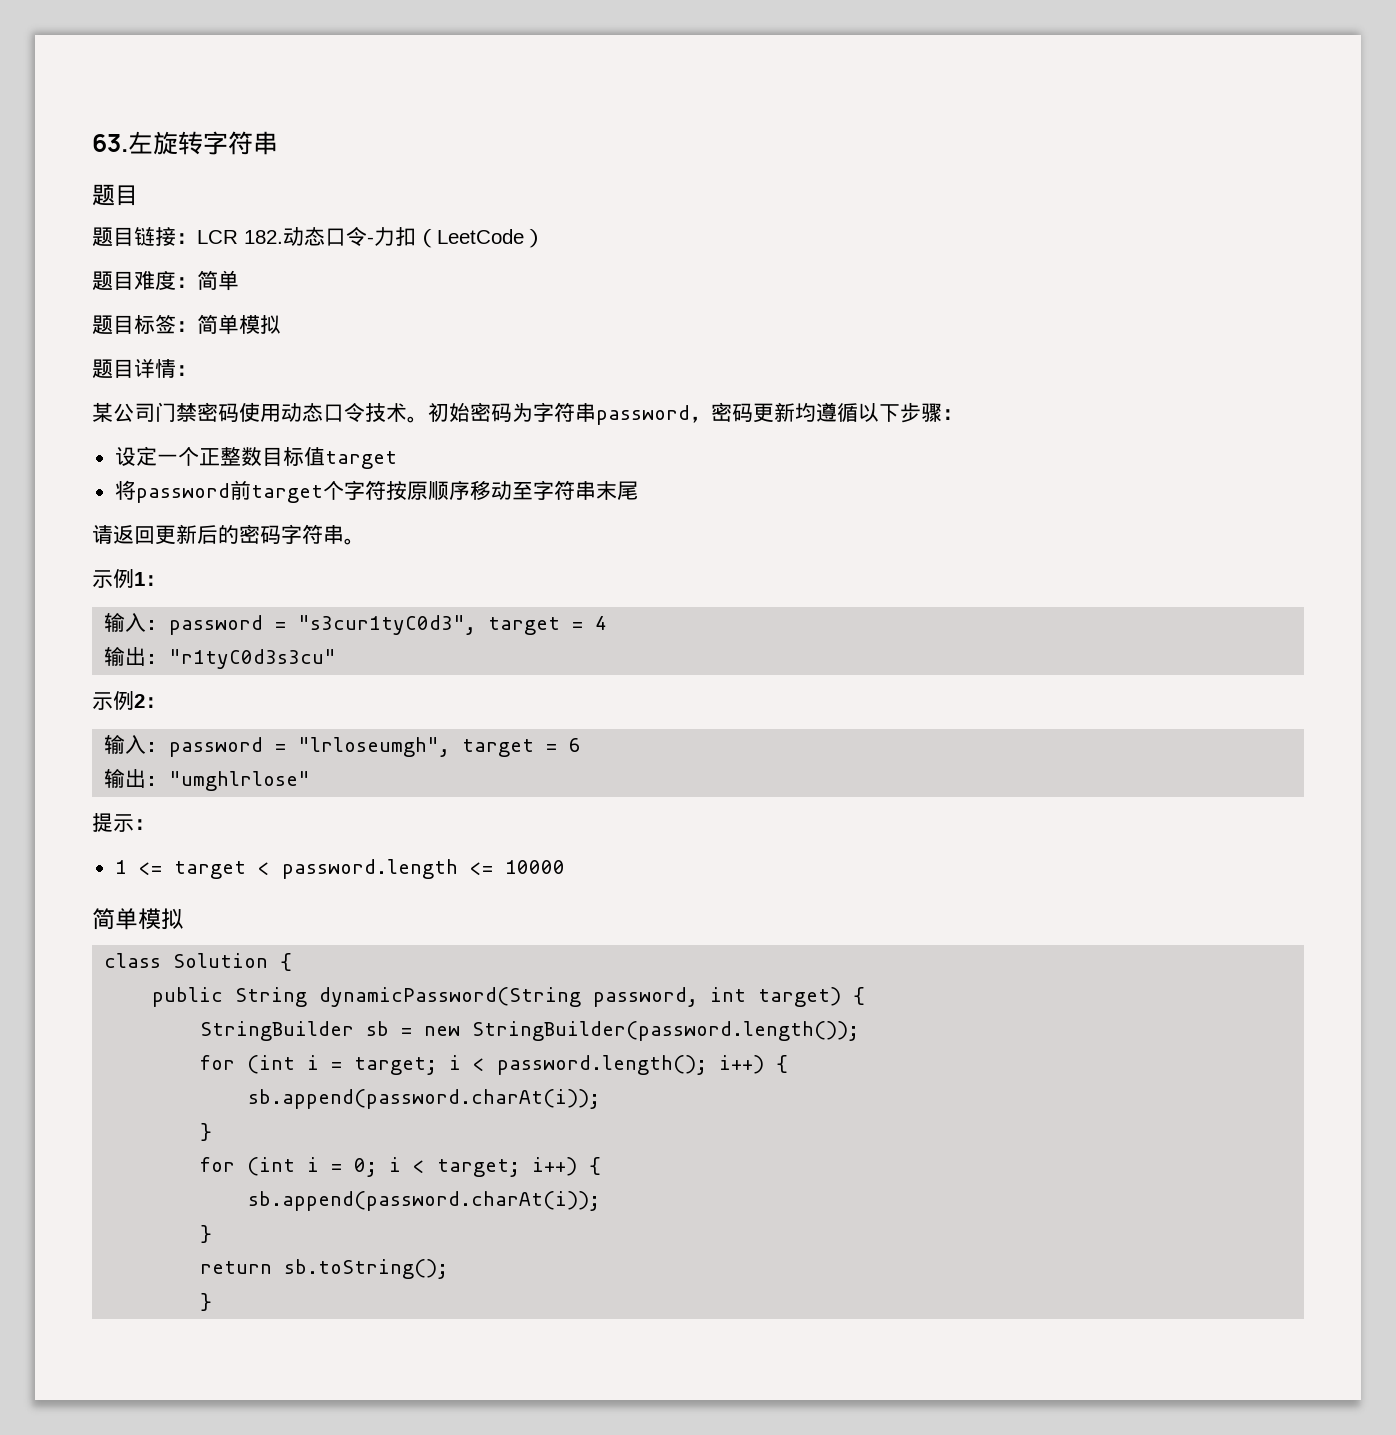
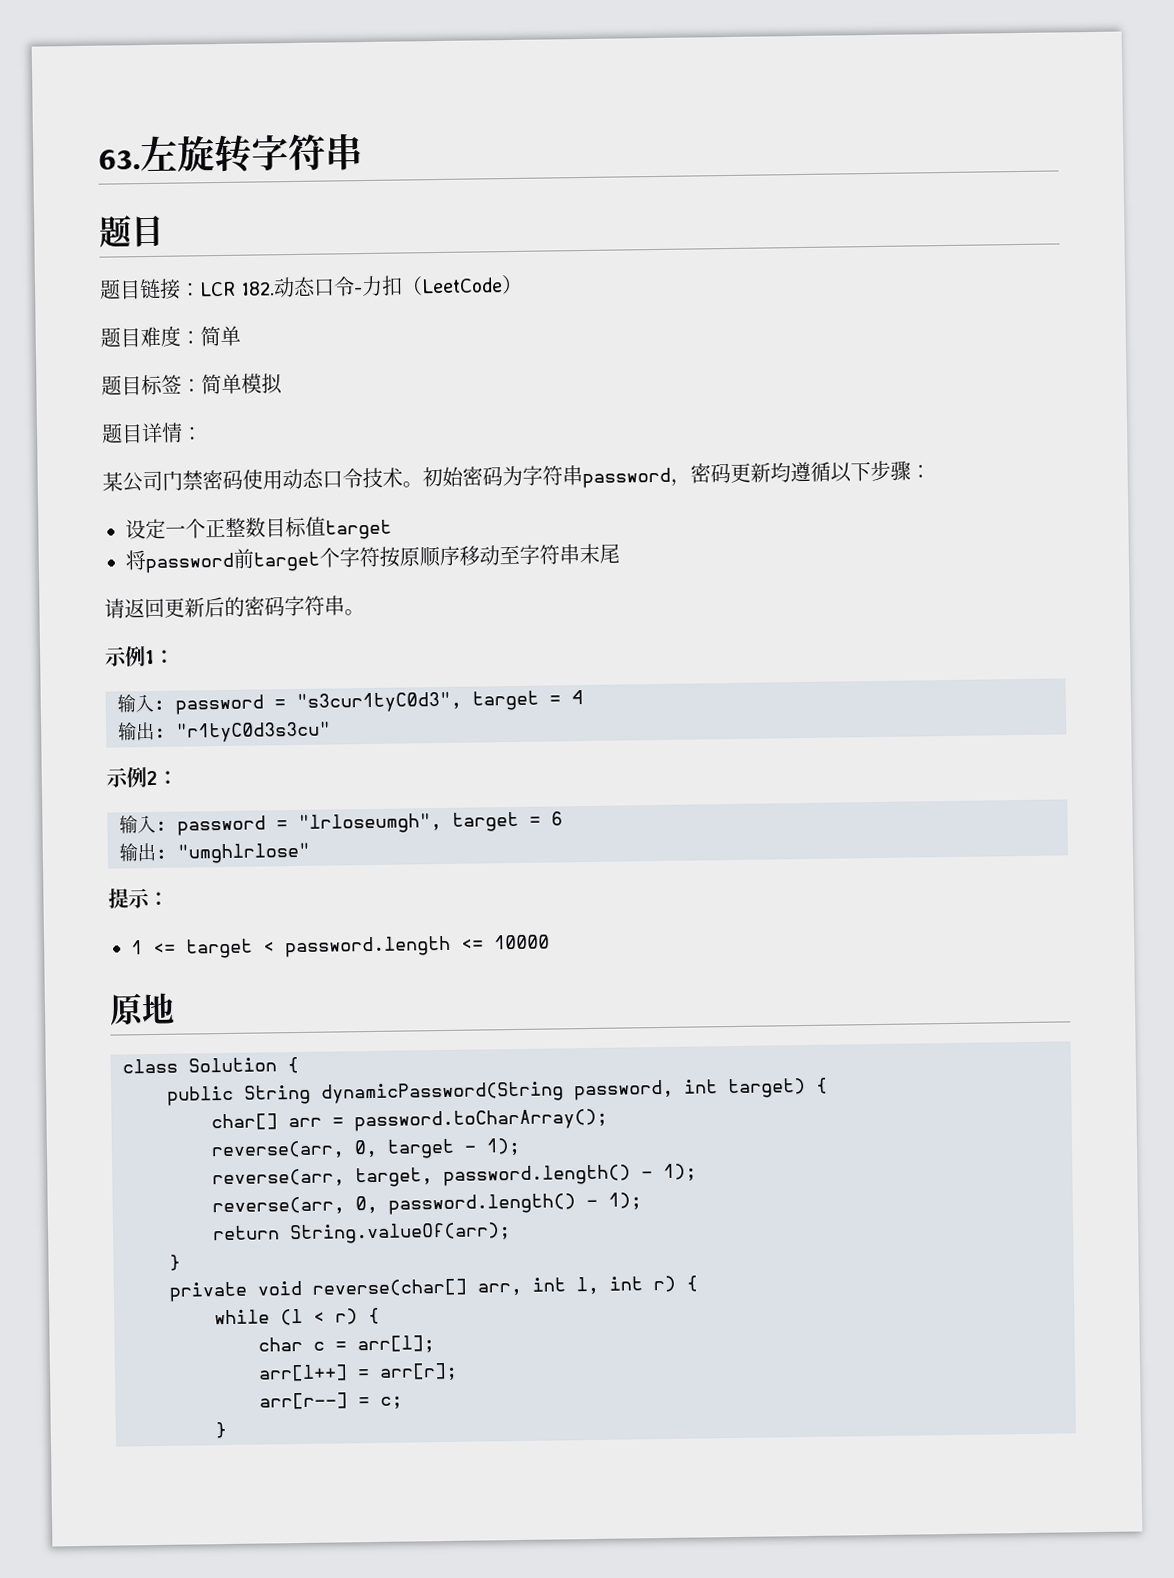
[92,908,184,930] 简单模拟 -> [109,992,175,1026] 原地
[200,1021,860,1041] [200,1055,789,1075] [248,1089,601,1109] [200,1123,213,1141] [200,1157,602,1177] [248,1191,601,1211] [200,1225,213,1243] [200,1259,449,1279] StringBuilder sb = new StringBuilder(password.length()); // for (int i = target; i < password.length(); i++) { // sb.append(password.charAt(i)); // } // for (int i = 0; i < target; i++) { // sb.append(password.charAt(i)); // } // return sb.toString(); -> [211,1108,608,1132] [211,1137,521,1160] [212,1163,697,1188] [212,1192,642,1216] [212,1222,511,1245] [169,1254,181,1271] [169,1275,698,1302] [214,1307,380,1326] [258,1335,435,1354] [258,1362,458,1382] [259,1392,403,1410] char[] arr = password.toCharArray(); // reverse(arr, 0, target - 1); // reverse(arr, target, password.length() - 1); // reverse(arr, 0, password.length() - 1); // return String.valueOf(arr); // } // private void reverse(char[] arr, int l, int r) { // while (l < r) { // char c = arr[l]; // arr[l++] = arr[r]; // arr[r--] = c;

